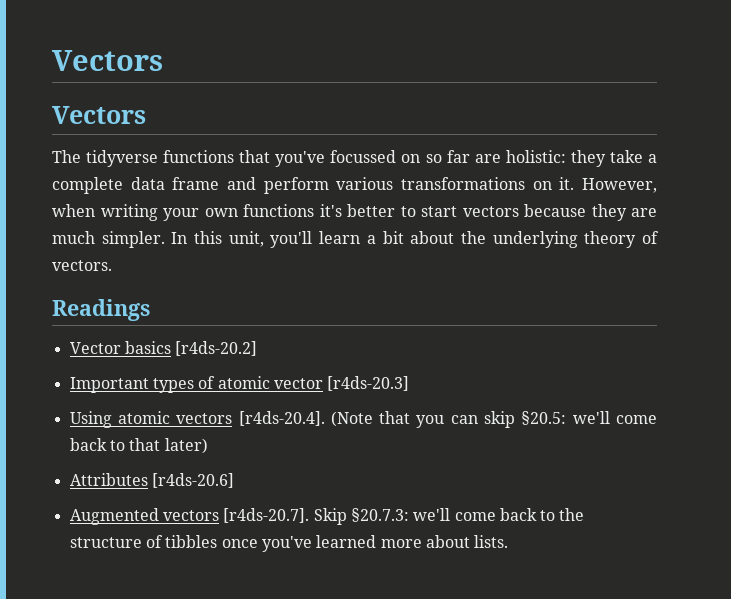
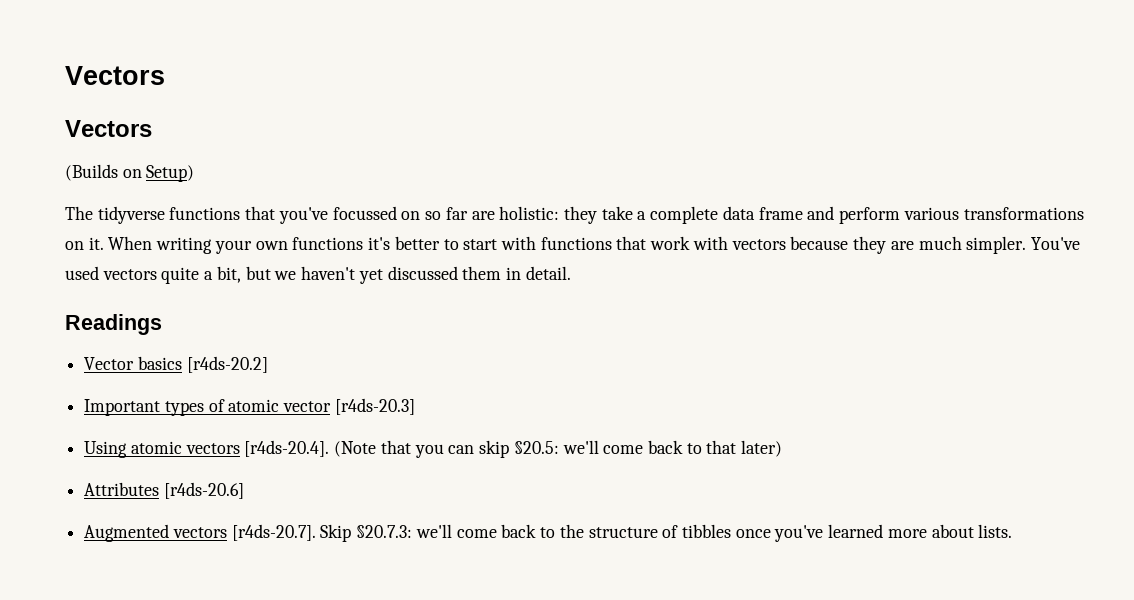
(146, 115) none -> [65,164,195,182] // (Builds on Setup)
[582,178,657,193] [52,204,95,217] However, when -> [108,236,153,250] When
(457, 211) none -> [500,236,728,250] with functions that work with
[171,231,659,248] [52,260,112,271] In this unit, you'll learn a bit about the underlying theory of vectors. -> [1030,237,1080,250] [65,266,571,284] You've used vectors quite a bit, but we haven't yet discussed them in detail.

